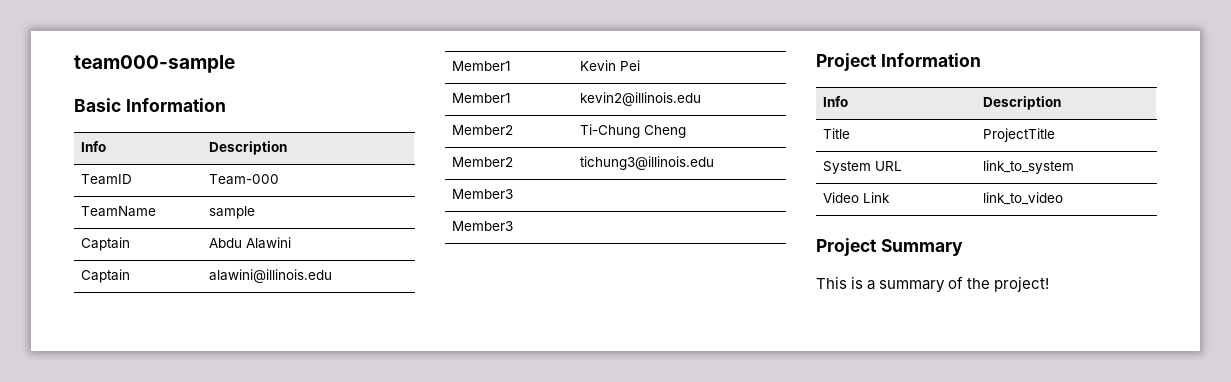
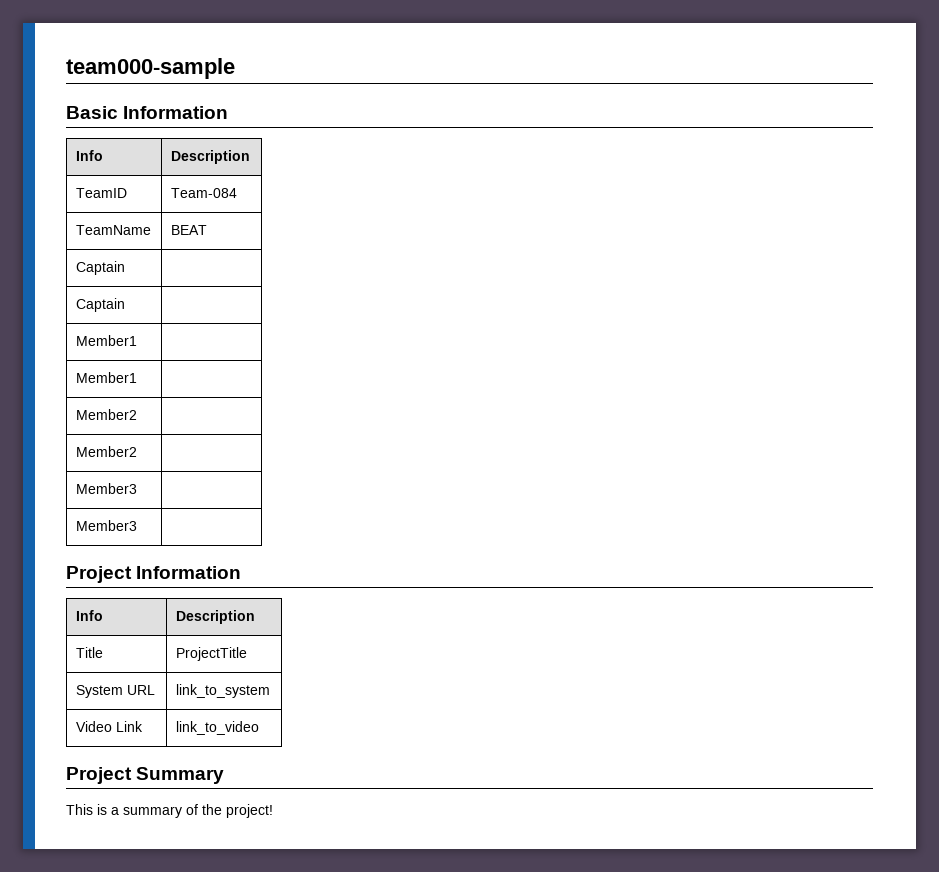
[209,174,280,185] Team-000 -> [170,188,237,198] Team-084
[209,206,256,219] [81,237,131,251] [209,237,292,249] [81,269,131,283] [209,269,333,283] [452,61,511,71] [580,60,641,71] [452,93,511,103] [580,92,702,106] [452,125,514,135] [580,124,687,138] [452,157,514,167] [580,156,715,170] sample // Captain | Abdu Alawini // Captain | alawini@illinois.edu // Member1 | Kevin Pei // Member1 | kevin2@illinois.edu // Member2 | Ti-Chung Cheng // Member2 | tichung3@illinois.edu -> [170,225,207,235] [75,261,125,275] [75,298,125,312] [75,335,137,346] [75,372,137,383] [75,409,137,420] [75,446,137,457] BEAT // Captain | // Captain | // Member1 | // Member1 | // Member2 | // Member2 |

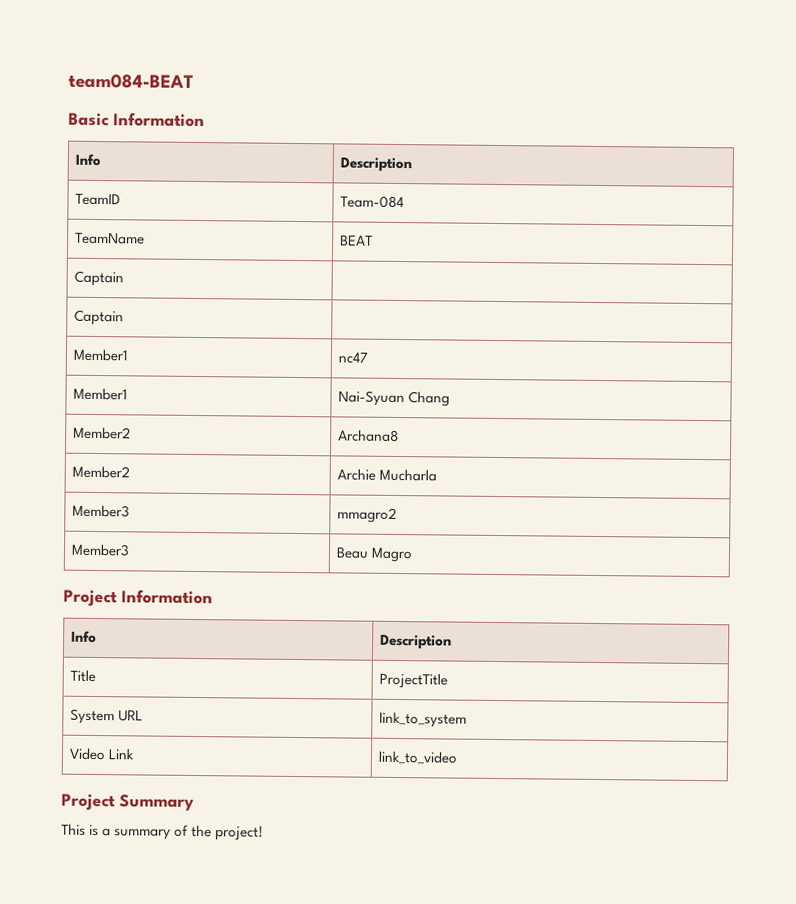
[66,58,235,79] team000-sample -> [68,73,194,89] team084-BEAT
[75,372,137,383] [75,409,137,420] [75,446,137,457] [75,483,137,494] [75,520,137,531] // Member1 | // Member2 | // Member2 | // Member3 | // Member3 | -> [338,352,369,364] [73,387,129,401] [338,390,451,407] [73,426,132,440] [338,429,400,443] [72,465,131,479] [337,468,438,482] [72,504,131,518] [337,507,398,523] [71,543,131,557] [336,547,414,563] nc47 // Member1 | Nai-Syuan Chang // Member2 | Archana8 // Member2 | Archie Mucharla // Member3 | mmagro2 // Member3 | Beau Magro

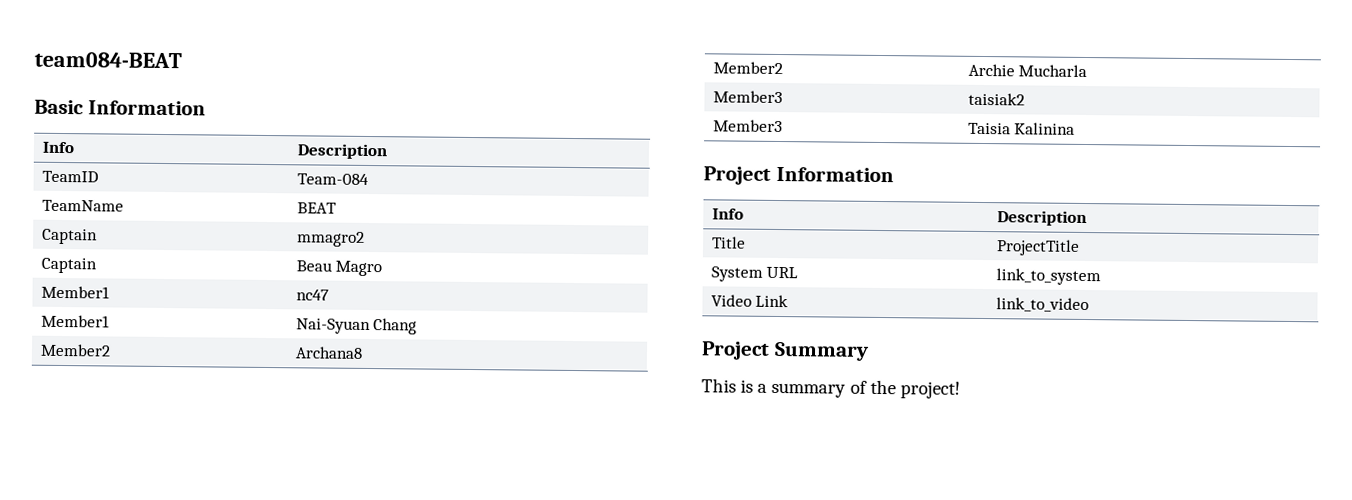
[74,309,125,326] // Captain | -> [296,231,365,247] [40,257,97,274] [295,260,383,277] mmagro2 // Captain | Beau Magro
[337,507,398,523] [71,543,131,557] [336,547,414,563] mmagro2 // Member3 | Beau Magro -> [967,92,1025,106] [712,119,783,133] [967,122,1076,135] taisiak2 // Member3 | Taisia Kalinina

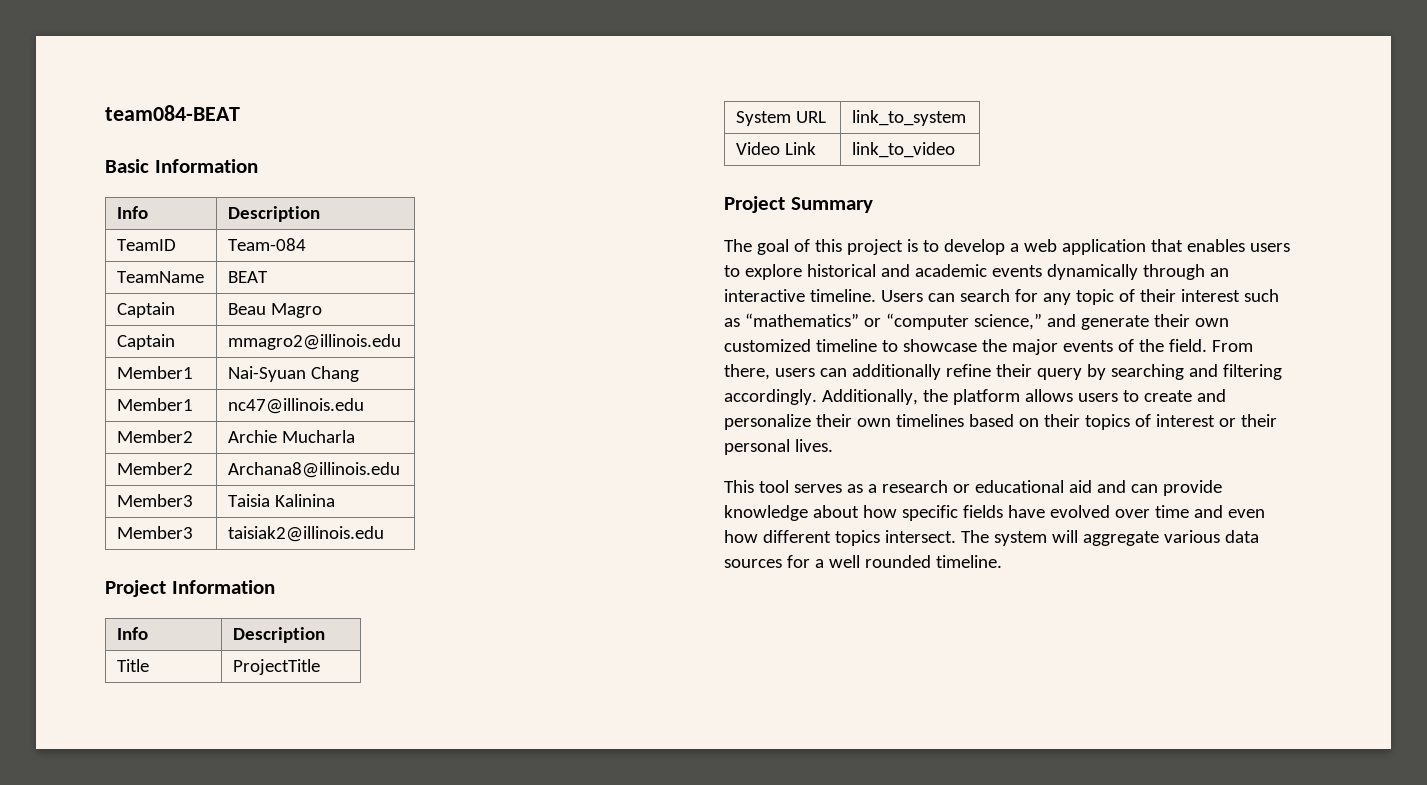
[296,231,365,247] [40,257,97,274] [295,260,383,277] [40,285,110,299] [295,289,329,301] mmagro2 // Captain | Beau Magro // Member1 | nc47 -> [227,303,322,318] [116,334,175,350] [227,334,401,350] Beau Magro // Captain | mmagro2@illinois.edu
[39,343,111,357] [294,346,363,359] Member2 | Archana8 -> [116,398,193,411] [227,398,364,414] Member1 | nc47@illinois.edu
[712,90,783,104] [967,92,1025,106] Member3 | taisiak2 -> [116,462,193,475] [227,462,400,478] Member2 | Archana8@illinois.edu
(1076, 128) none -> [116,526,193,539] [227,526,384,542] // Member3 | taisiak2@illinois.edu
[701,378,960,399] This is a summary of the project! -> [724,239,1290,255] [724,264,1229,280] [724,289,1279,305] [724,313,1229,330] [724,339,1253,355] [724,364,1282,380] [724,389,1226,405] [724,414,1277,430] [724,439,833,455] [724,480,1222,496] [724,505,1265,521] [724,530,1259,546] [724,555,1002,568] The goal of this project is to develop a web application that enables users to explore historical and academic events dynamically through an interactive timeline. Users can search for any topic of their interest such as “mathematics” or “computer science,” and generate their own customized timeline to showcase the major events of the field. From there, users can additionally refine their query by searching and filtering accordingly. Additionally, the platform allows users to create and personalize their own timelines based on their topics of interest or their personal lives. // This tool serves as a research or educational aid and can provide knowledge about how specific fields have evolved over time and even how different topics intersect. The system will aggregate various data sources for a well rounded timeline.

